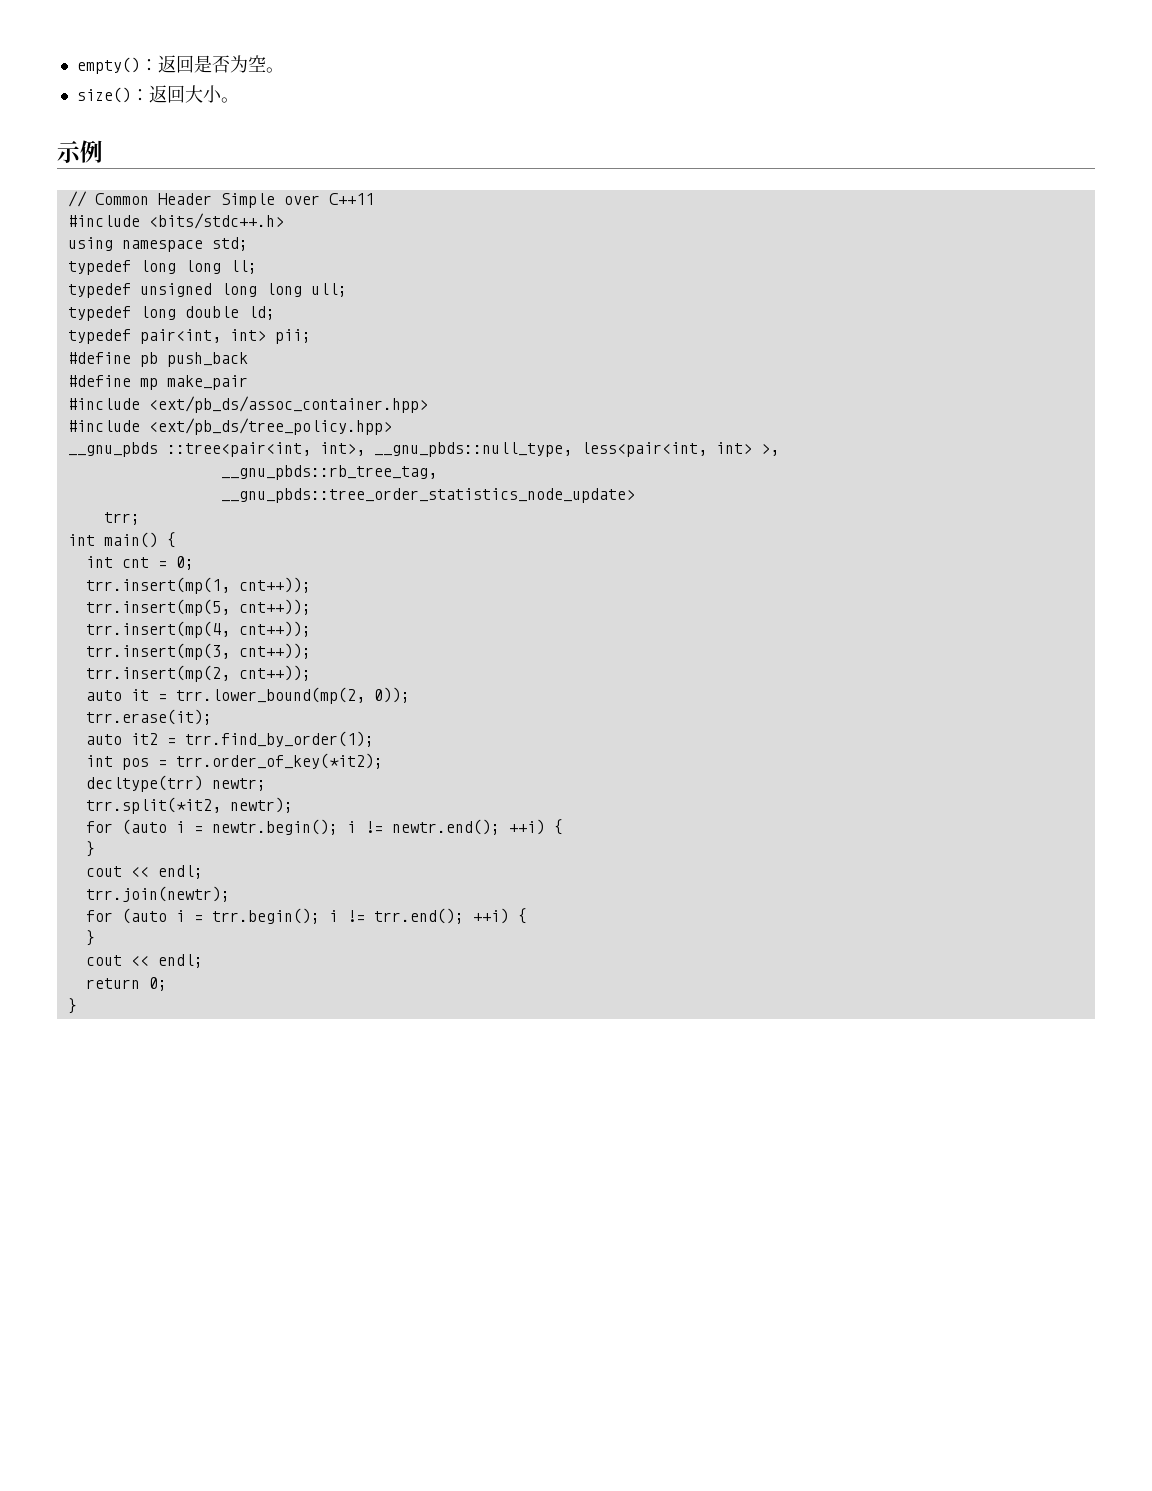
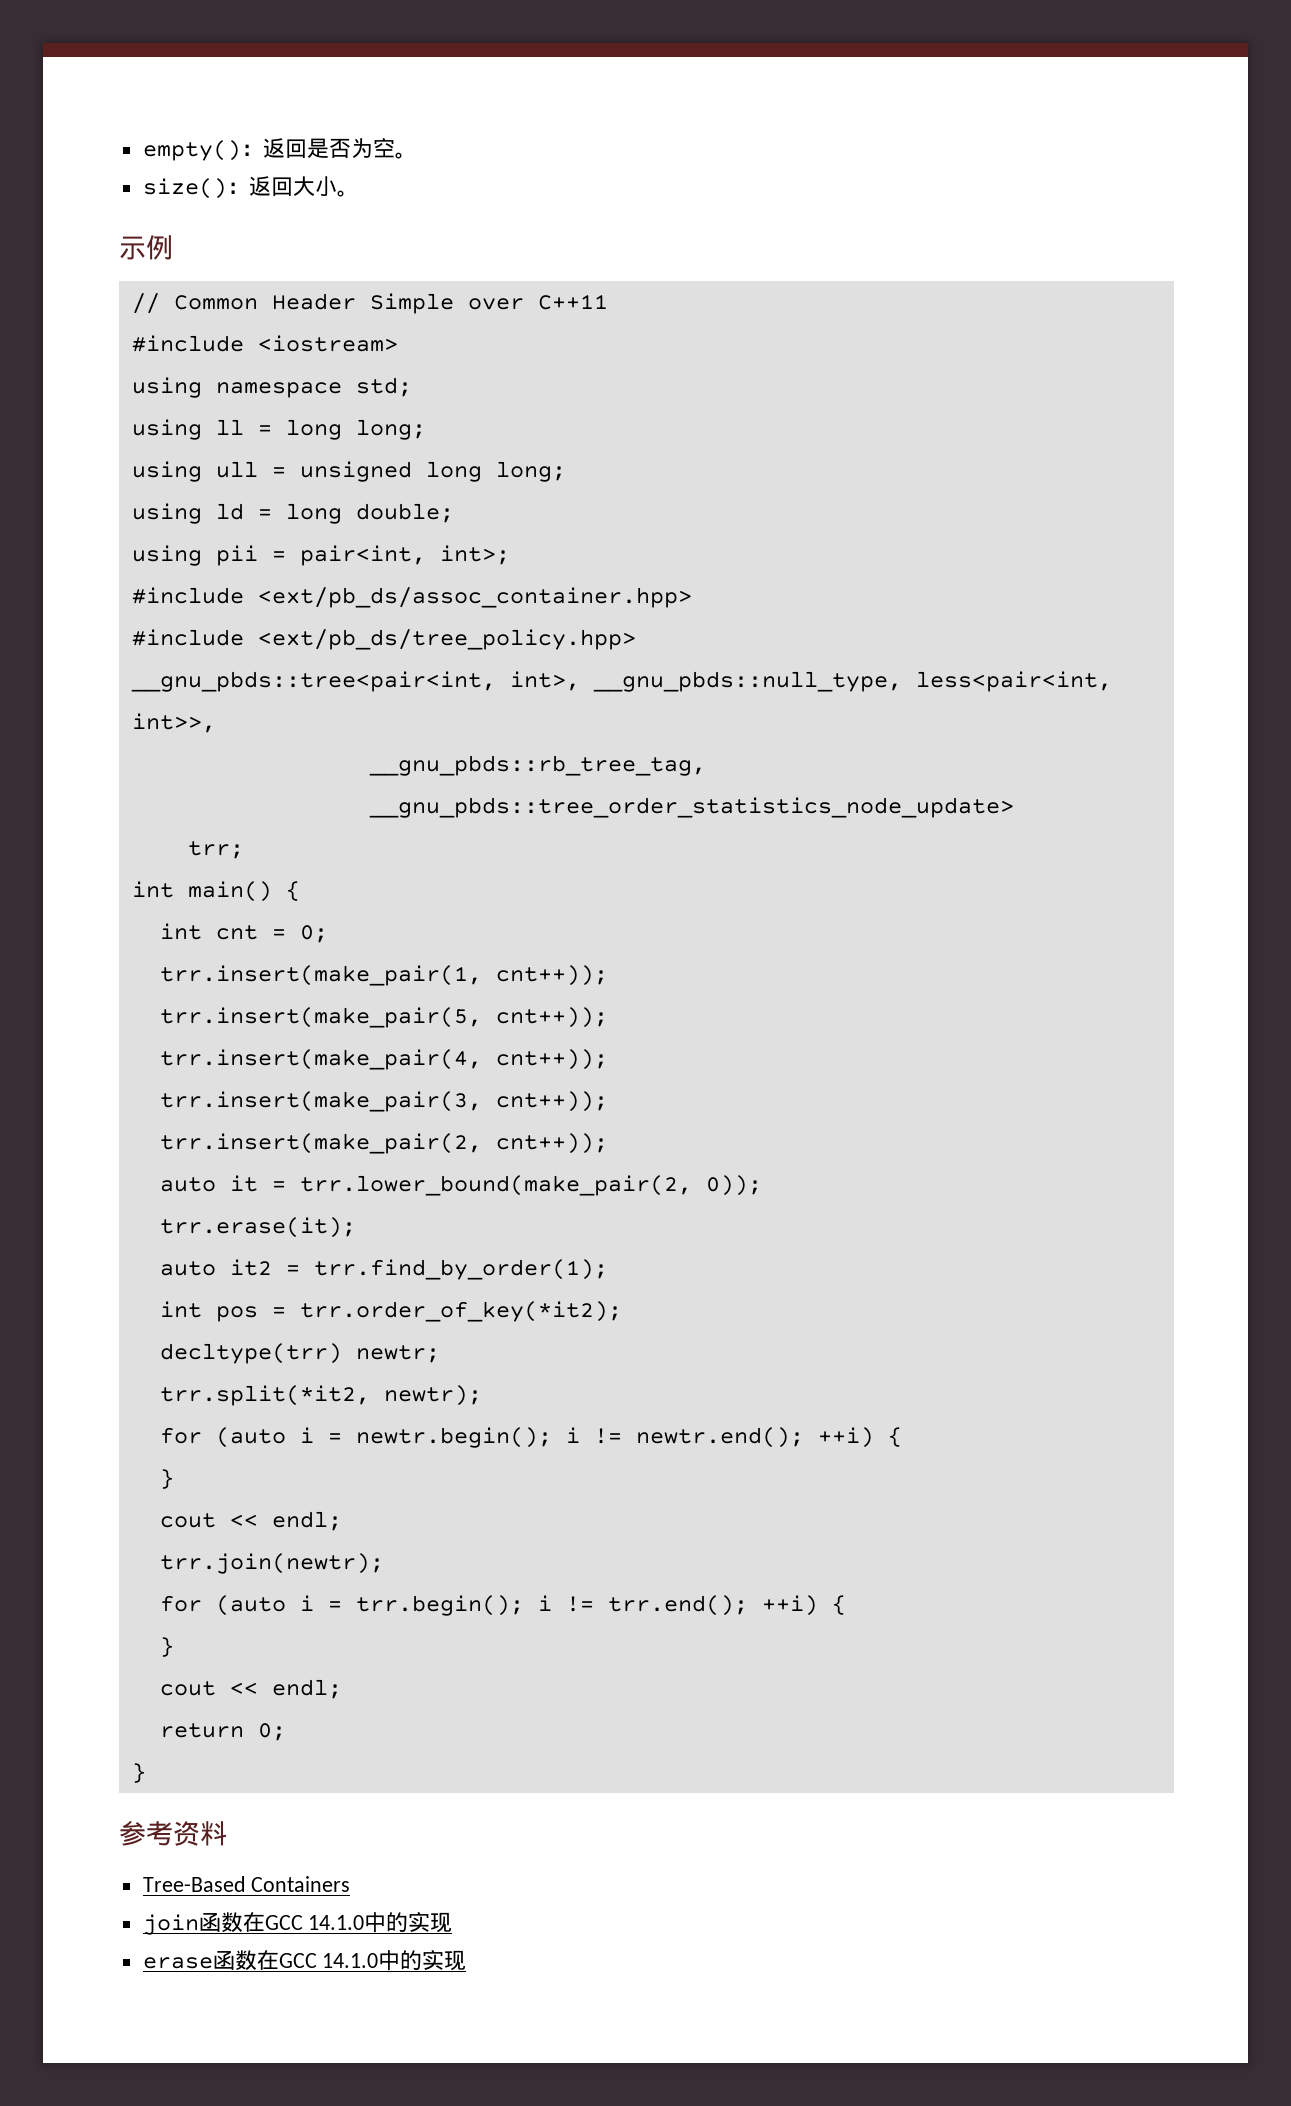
[148,213,284,229] <bits/stdc++.h> -> [257,335,398,352] <iostream>
[67,260,257,275] [67,283,347,298] [67,306,275,321] [67,329,311,344] [67,352,248,367] [67,375,248,390] typedef long long ll; // typedef unsigned long long ull; // typedef long double ld; // typedef pair<int, int> pii; // #define pb push_back // #define mp make_pair -> [131,419,426,440] [131,461,566,482] [131,503,454,524] [131,545,510,566] using ll = long long; // using ull = unsigned long long; // using ld = long double; // using pii = pair<int, int>;
[67,442,311,457] __gnu_pbds ::tree<pair<int, -> [130,671,496,692] __gnu_pbds::tree<pair<int,
[715,442,779,456] int> >, -> [131,713,216,733] int>>,
[85,577,311,594] [85,599,311,616] [85,621,311,638] [85,643,311,660] [85,665,230,682] trr.insert(mp(1, cnt++)); // trr.insert(mp(5, cnt++)); // trr.insert(mp(4, cnt++)); // trr.insert(mp(3, cnt++)); // trr.insert(mp(2, -> [159,965,608,986] [159,1007,608,1028] [159,1049,608,1070] [159,1091,608,1112] [159,1133,482,1154] trr.insert(make_pair(1, cnt++)); // trr.insert(make_pair(5, cnt++)); // trr.insert(make_pair(4, cnt++)); // trr.insert(make_pair(3, cnt++)); // trr.insert(make_pair(2,
[175,687,365,704] trr.lower_bound(mp(2, -> [299,1175,692,1196] trr.lower_bound(make_pair(2,
(77, 1006) none -> [119,1821,227,1846] [142,1876,351,1892] [142,1912,453,1935] [142,1950,467,1971] // 参考资料 // Tree-Based Containers // join函数在GCC 14.1.0中的实现 // erase函数在GCC 14.1.0中的实现

